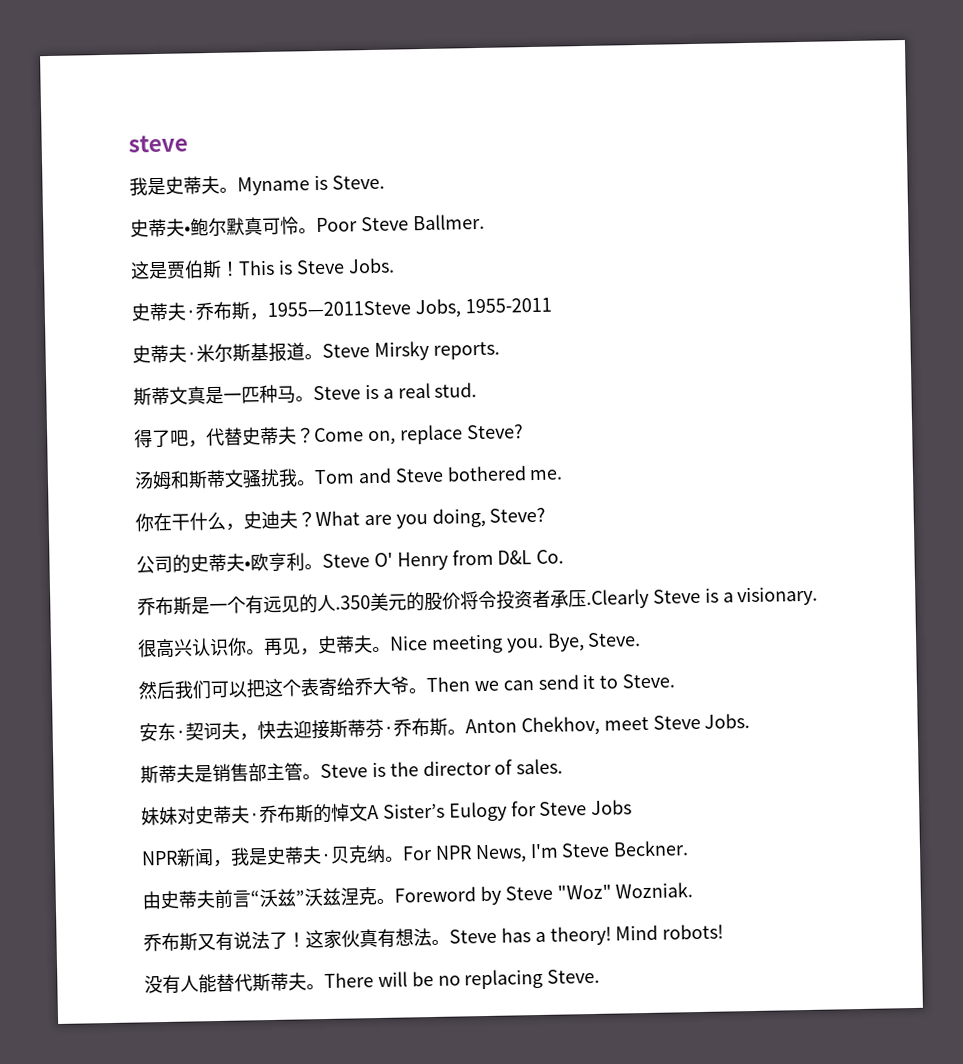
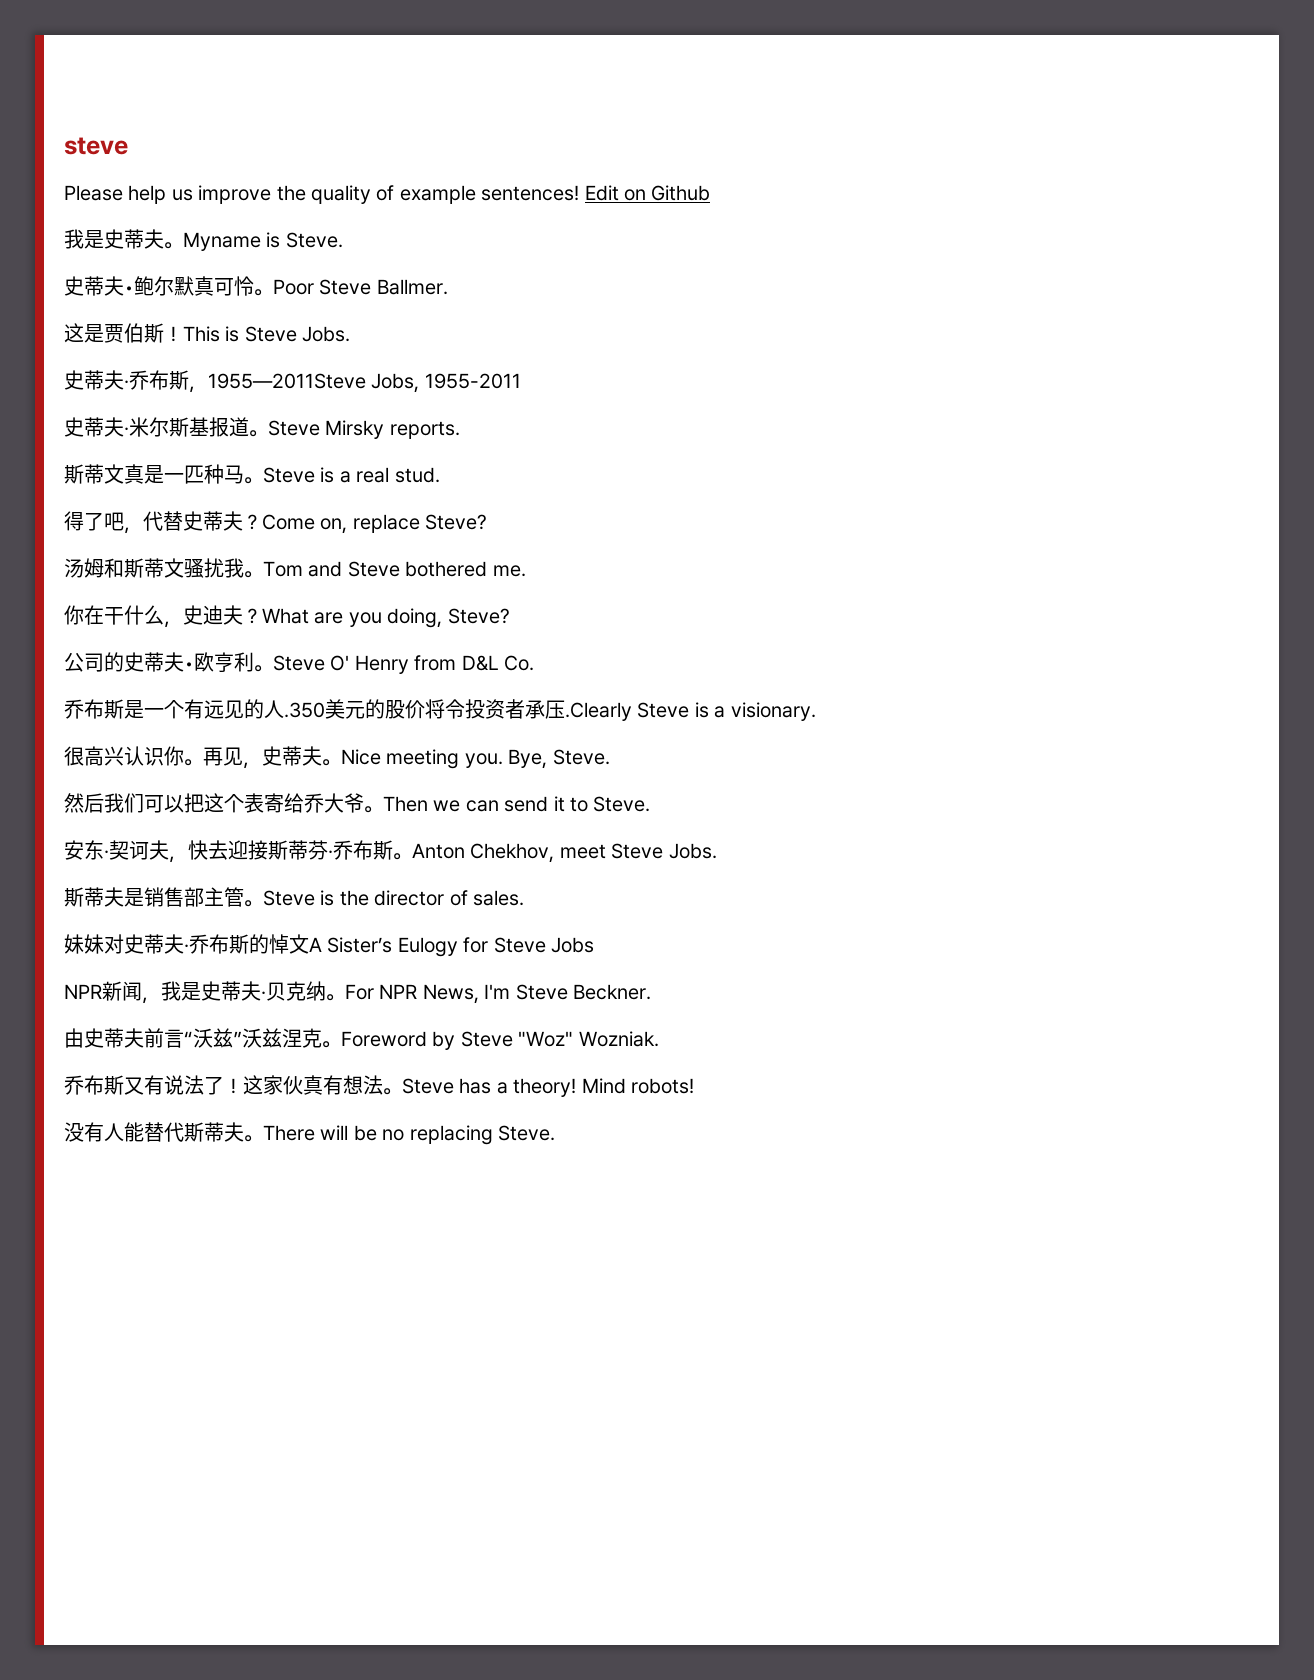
(188, 143) none -> [64,185,711,204] // Please help us improve the quality of example sentences! Edit on Github

